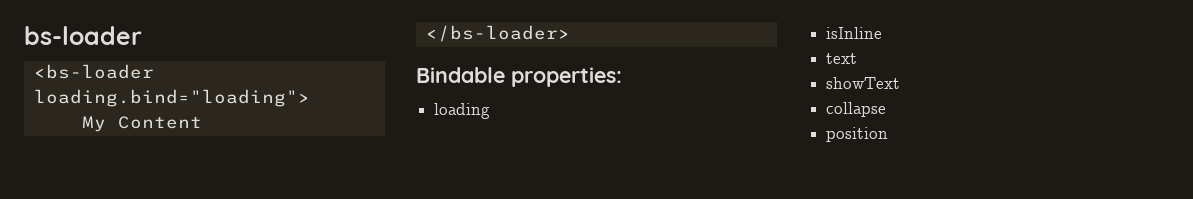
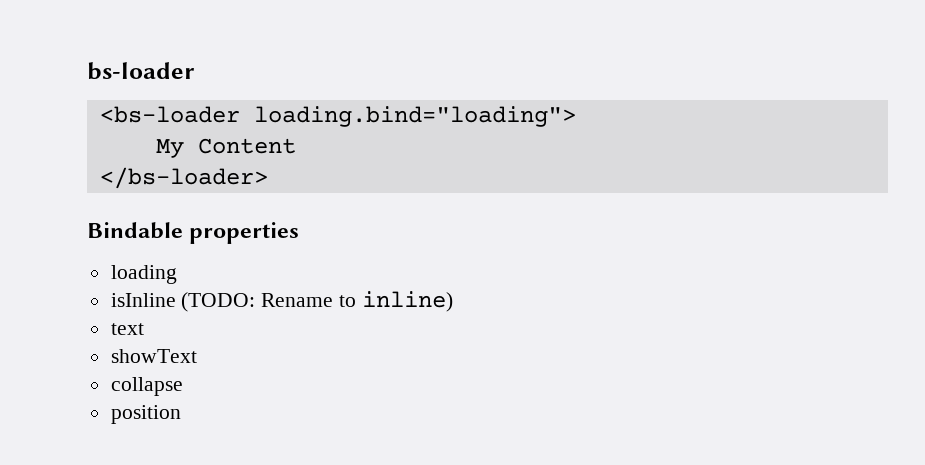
[511,67,622,87] properties: -> [189,222,300,244] properties
(883, 33) none -> [181,291,453,312] (TODO: Rename to inline)

